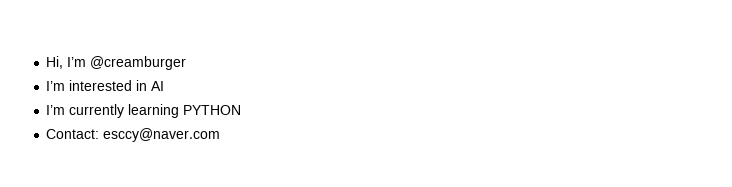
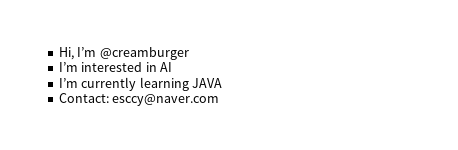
[183,105,242,115] PYTHON -> [191,78,222,88] JAVA

